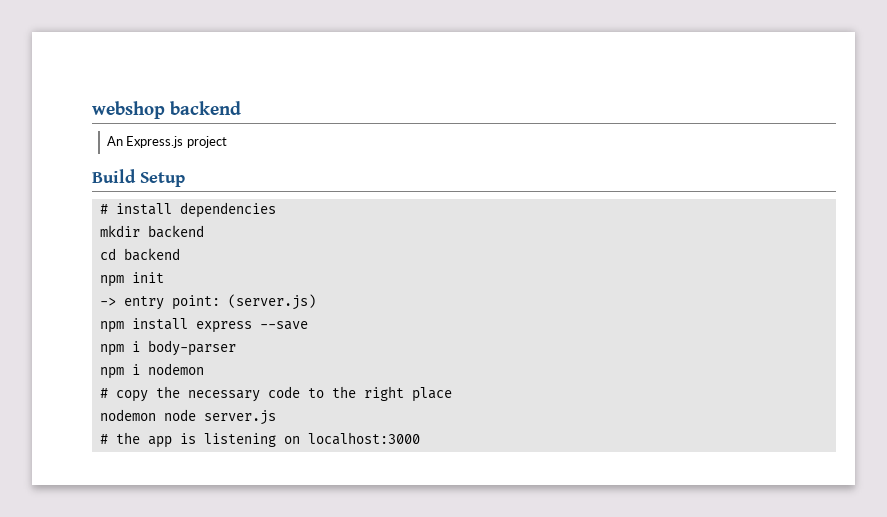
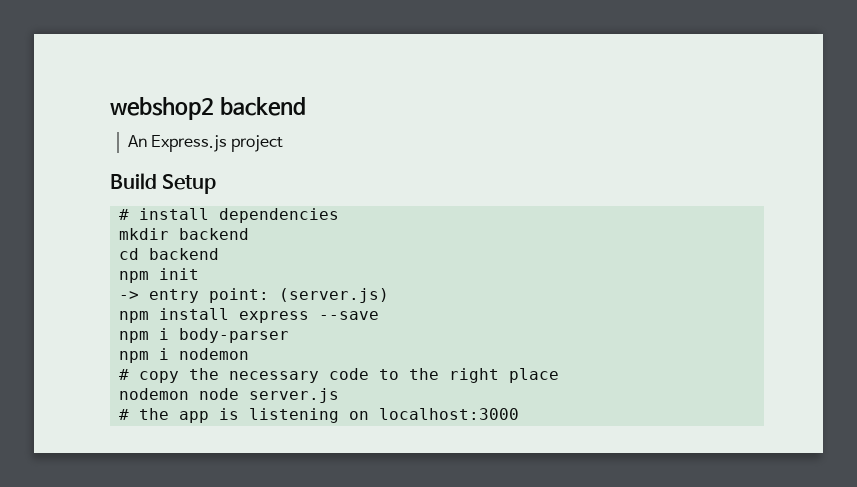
[92,101,165,119] webshop -> [110,97,214,120] webshop2

